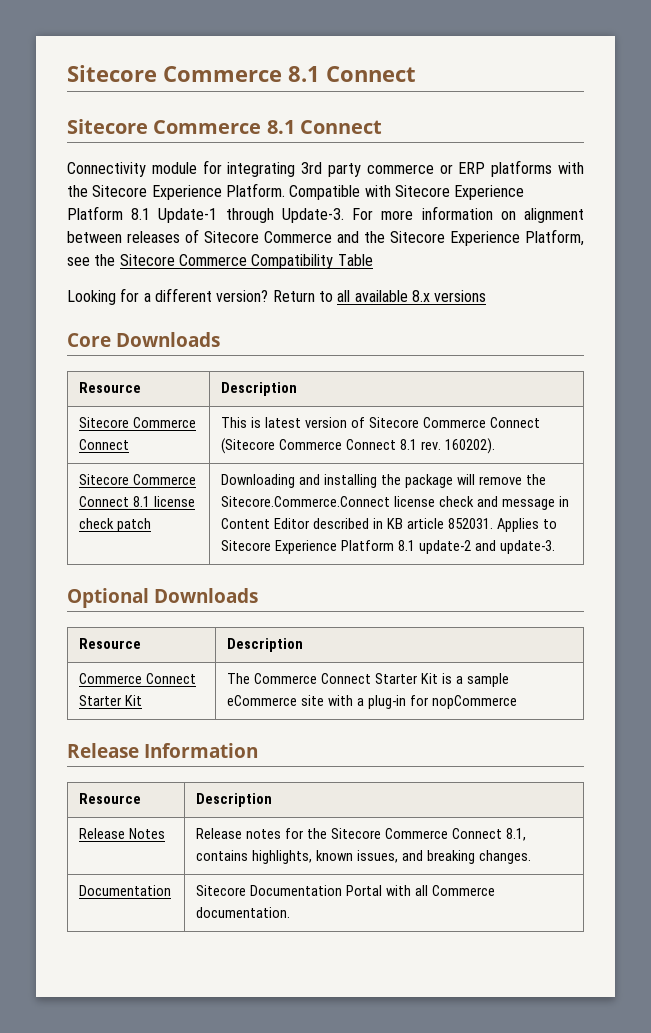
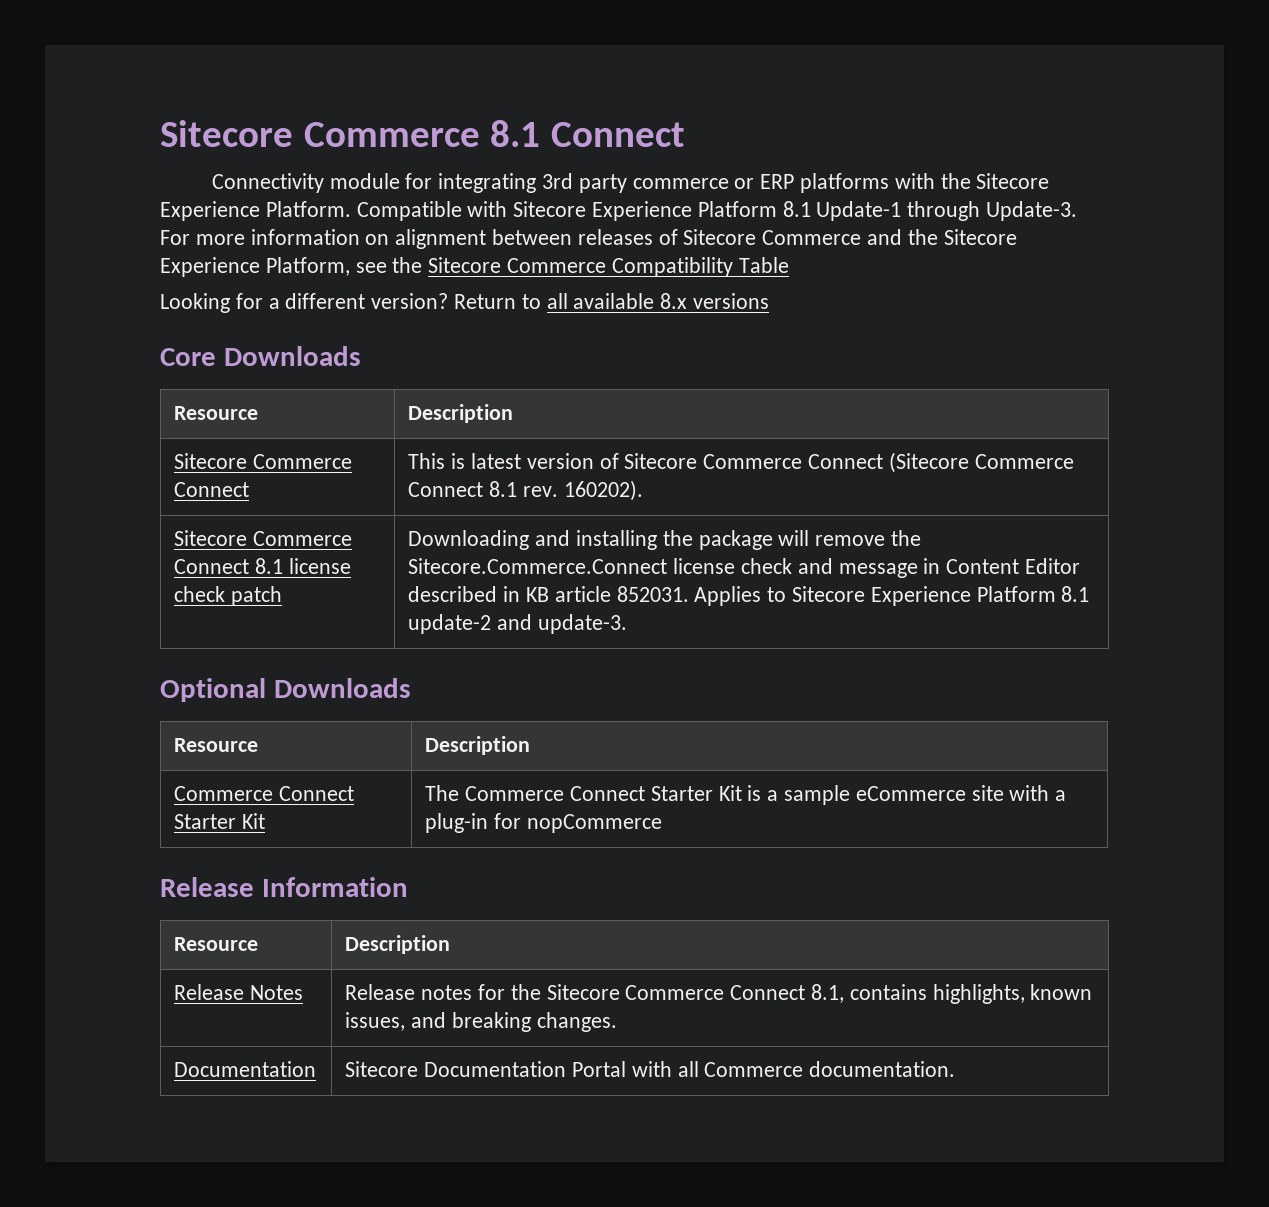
[67,65,416,82] [67,119,383,134] Sitecore Commerce 8.1 Connect // Sitecore Commerce 8.1 Connect -> [160,120,685,147] Sitecore Commerce 8.1 Connect

